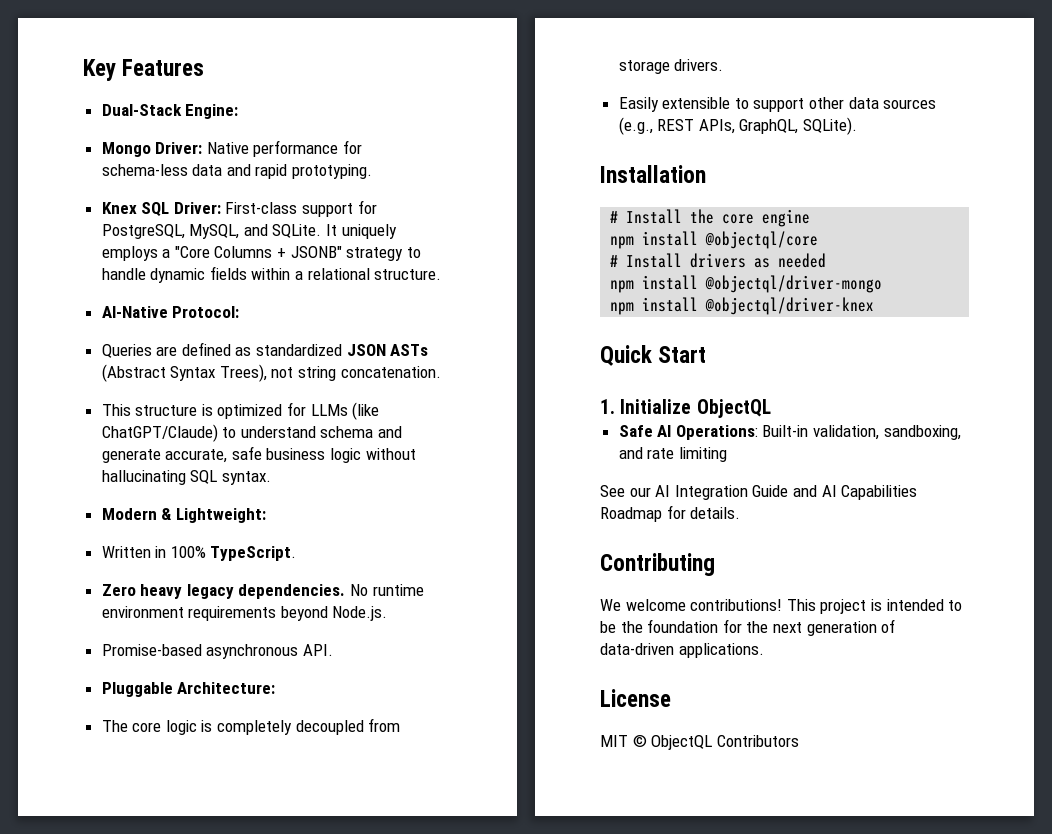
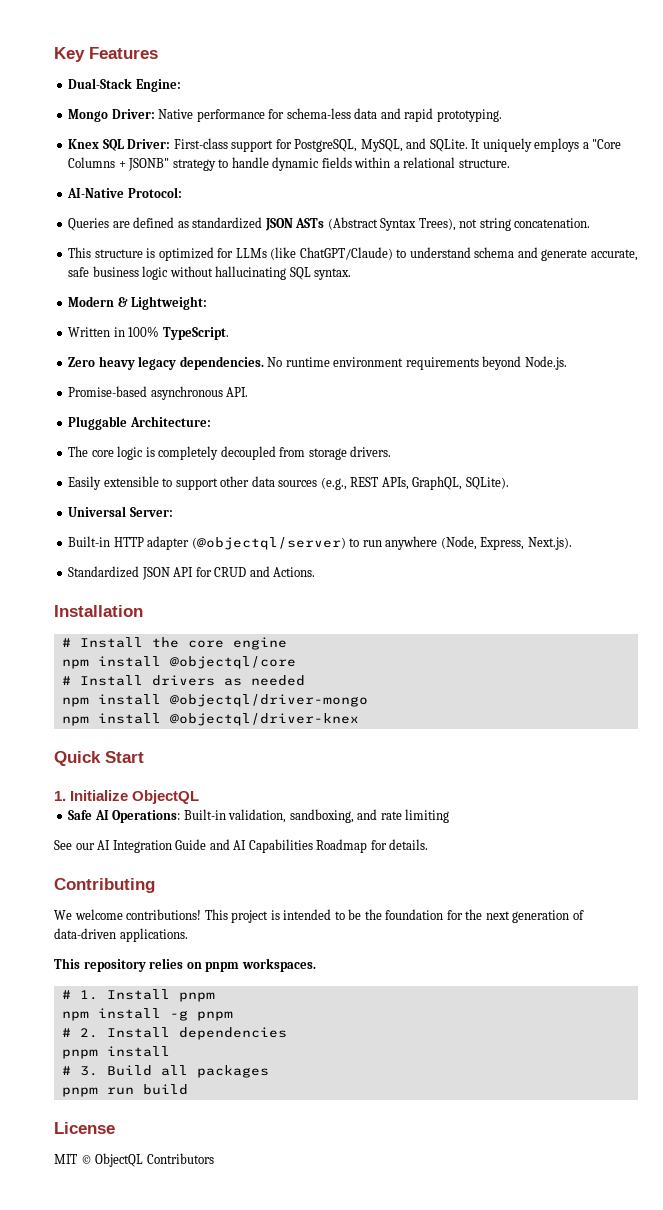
(858, 126) none -> [68,506,173,517] [68,536,572,550] [68,566,316,580] // Universal Server: // Built-in HTTP adapter (@objectql/server) to run anywhere (Node, Express, Next.js). // Standardized JSON API for CRUD and Actions.
(764, 650) none -> [54,958,316,972] [61,989,215,1002] [61,1008,233,1021] [61,1027,287,1040] [61,1046,170,1059] [61,1065,269,1078] [61,1084,188,1097] // This repository relies on pnpm workspaces. // # 1. Install pnpm // npm install -g pnpm // # 2. Install dependencies // pnpm install // # 3. Build all packages // pnpm run build

